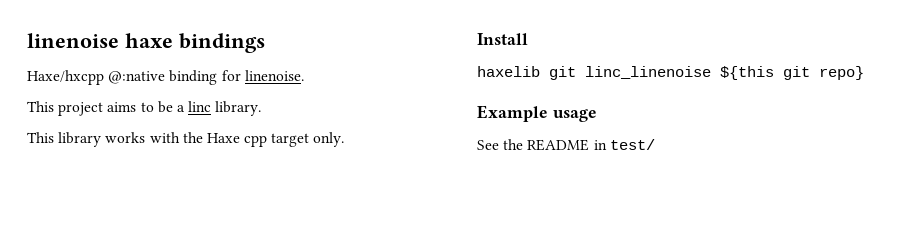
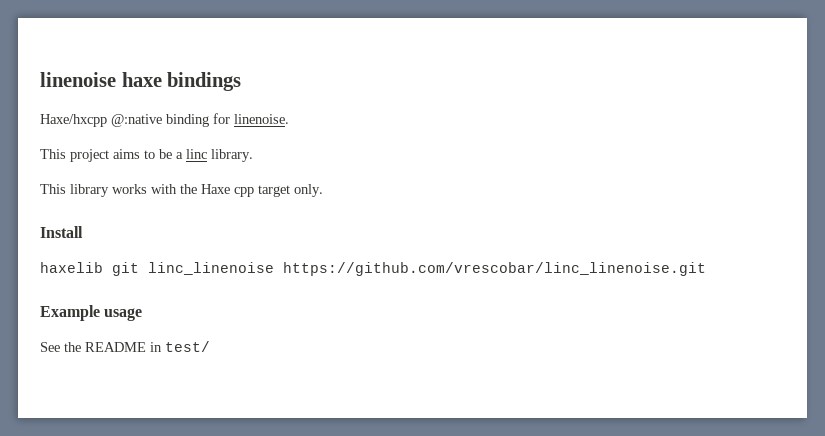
[720,66,864,80] ${this git repo} -> [283,262,706,276] https://github.com/vrescobar/linc_linenoise.git

